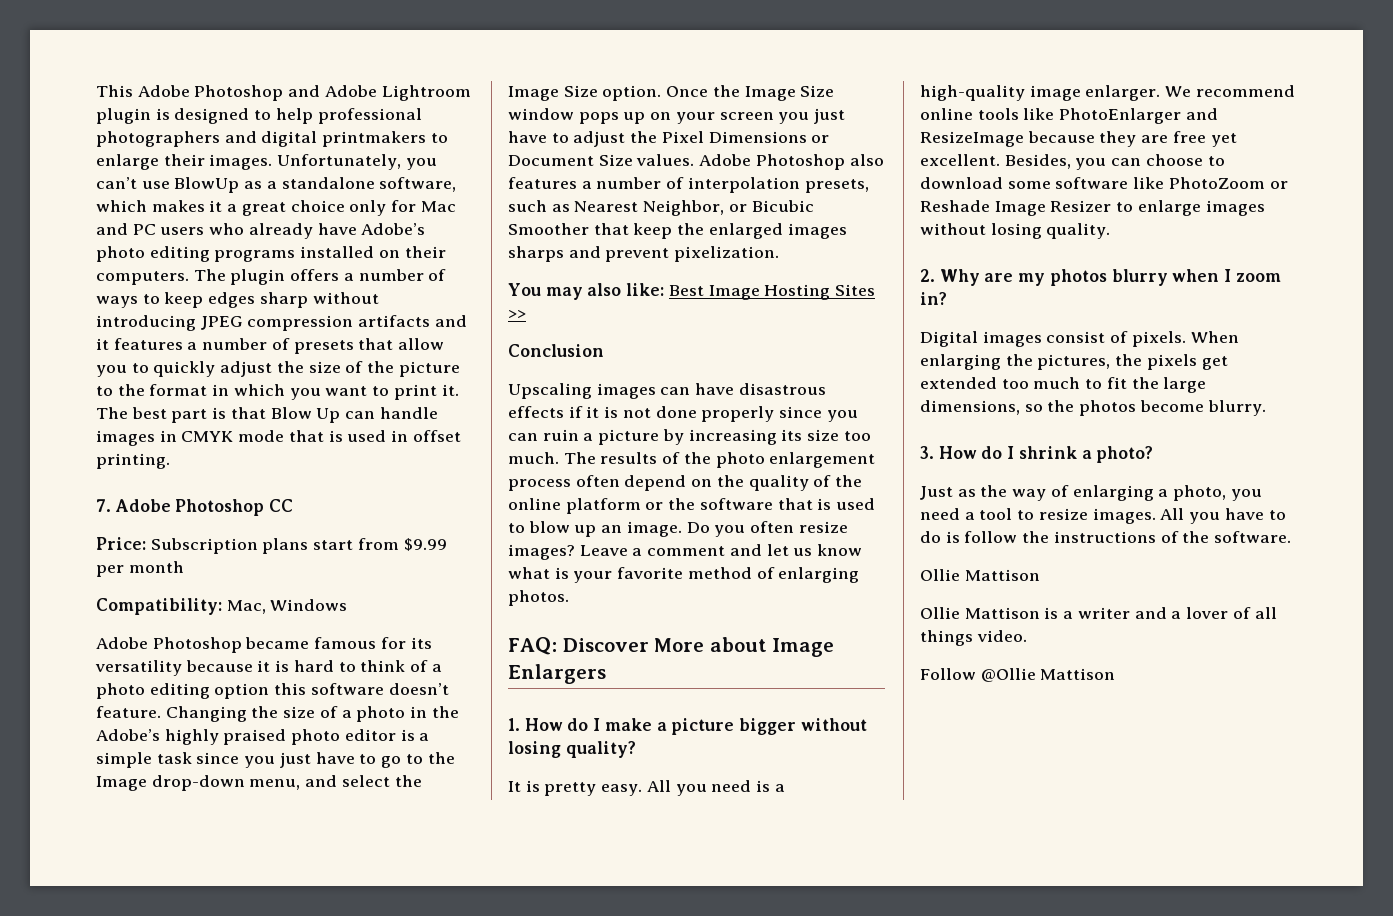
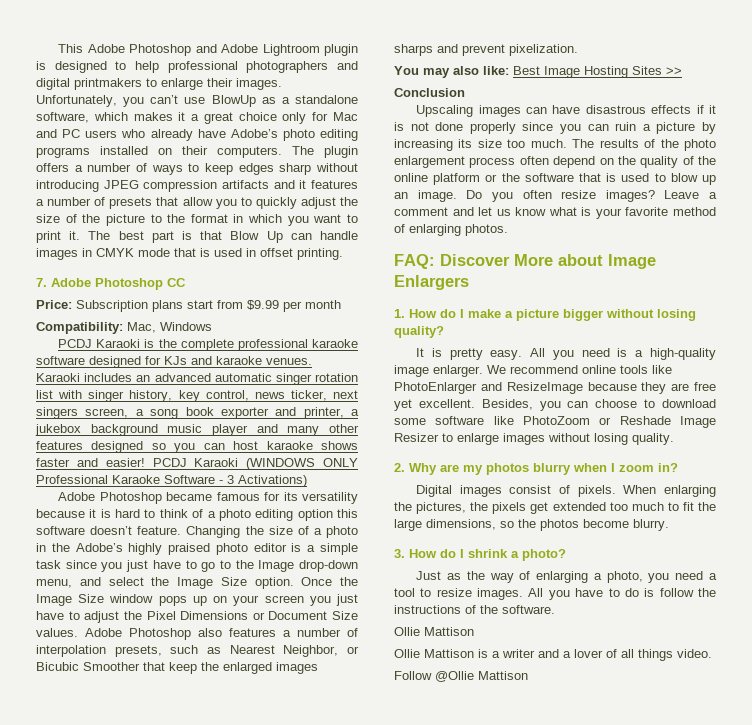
(348, 605) none -> [58,339,359,351] [36,356,312,368] [36,373,358,385] [36,390,358,402] [36,407,359,419] [35,424,359,436] [36,441,358,453] [36,458,358,470] [36,475,307,487] // PCDJ Karaoki is the complete professional karaoke software designed for KJs and karaoke venues. Karaoki includes an advanced automatic singer rotation list with singer history, key control, news ticker, next singers screen, a song book exporter and printer, a jukebox background music player and many other features designed so you can host karaoke shows faster and easier! PCDJ Karaoki (WINDOWS ONLY Professional Karaoke Software - 3 Activations)

